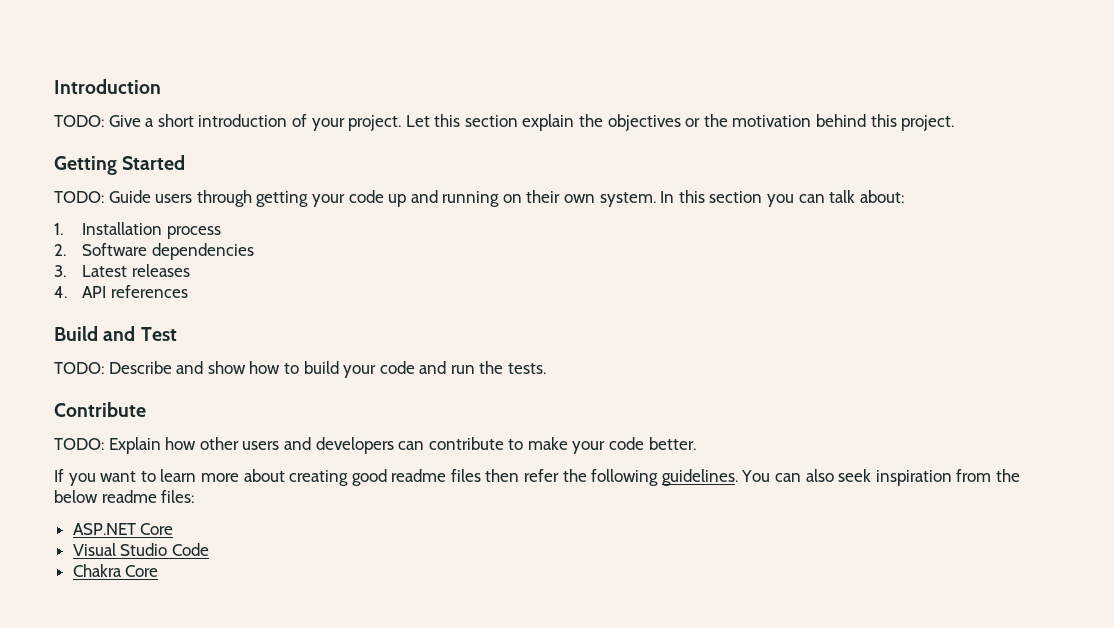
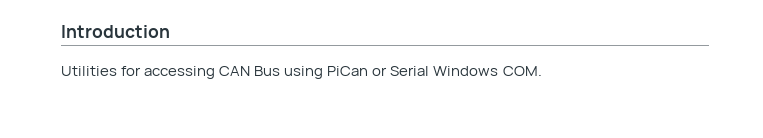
[54,114,955,131] [54,155,186,175] [54,190,904,207] [54,222,221,239] [54,243,254,260] [54,264,190,277] [54,285,188,298] [54,326,177,341] [54,361,547,378] [54,402,146,417] [54,437,696,454] [54,469,1020,486] [54,490,195,503] [72,523,174,535] [72,543,209,556] [72,564,159,577] TODO: Give a short introduction of your project. Let this section explain the objectives or the motivation behind this project. // Getting Started // TODO: Guide users through getting your code up and running on their own system. In this section you can talk about: // 1. Installation process // 2. Software dependencies // 3. Latest releases // 4. API references // Build and Test // TODO: Describe and show how to build your code and run the tests. // Contribute // TODO: Explain how other users and developers can contribute to make your code better. // If you want to learn more about creating good readme files then refer the following guidelines. You can also seek inspiration from the below readme files: // ASP.NET Core // Visual Studio Code // Chakra Core -> [61,66,542,79] Utilities for accessing CAN Bus using PiCan or Serial Windows COM.

